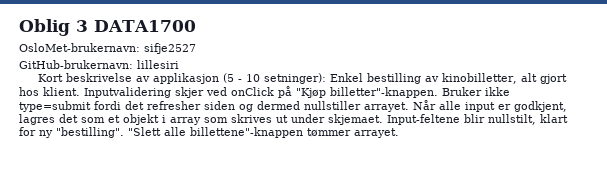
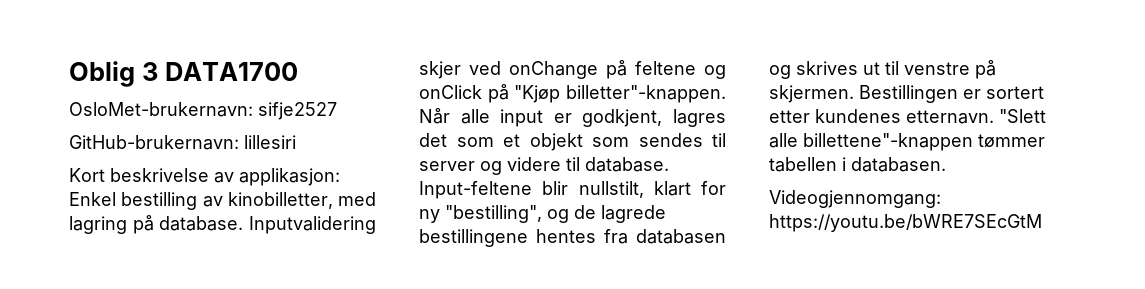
[153,73,568,84] [19,86,510,98] [19,101,409,112] applikasjon (5 - 10 setninger): Enkel bestilling av kinobilletter, alt gjort hos klient. Inputvalidering skjer ved onClick på "Kjøp billetter"-knappen. Bruker ikke type=submit fordi det refresher siden og dermed nullstiller arrayet. -> [239,168,340,186] [69,192,376,210] [69,215,376,234] [419,60,726,79] [419,84,726,103] applikasjon: Enkel bestilling av kinobilletter, med lagring på database. Inputvalidering skjer ved onChange på feltene og onClick på "Kjøp billetter"-knappen.
[162,114,383,125] i array som skrives ut under skjemaet. -> [592,133,726,147] [419,157,669,175] som sendes til server og videre til database.
[56,127,399,138] "bestilling". "Slett alle billettene"-knappen tømmer arrayet. -> [445,205,666,223] [419,229,726,247] [769,60,996,79] [769,85,1044,103] [769,109,1046,124] [769,133,1045,151] [769,157,946,172] [769,190,941,208] [769,214,1042,232] "bestilling", og de lagrede bestillingene hentes fra databasen og skrives ut til venstre på skjermen. Bestillingen er sortert etter kundenes etternavn. "Slett alle billettene"-knappen tømmer tabellen i databasen. // Videogjennomgang: https://youtu.be/bWRE7SEcGtM

